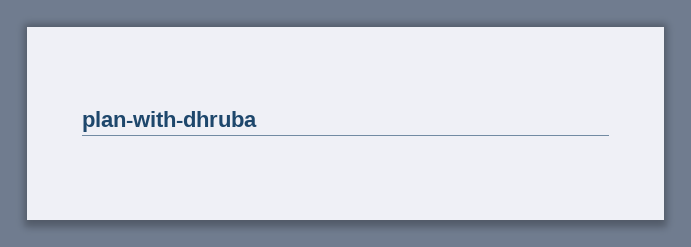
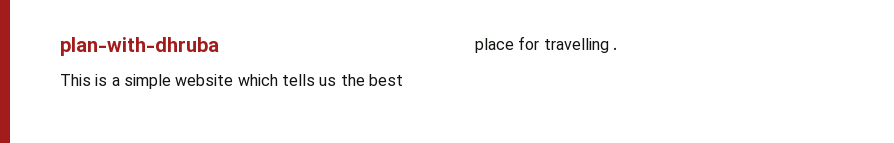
(257, 121) none -> [60,74,403,89] [475,36,617,53] // This is a simple website which tells us the best place for travelling .

